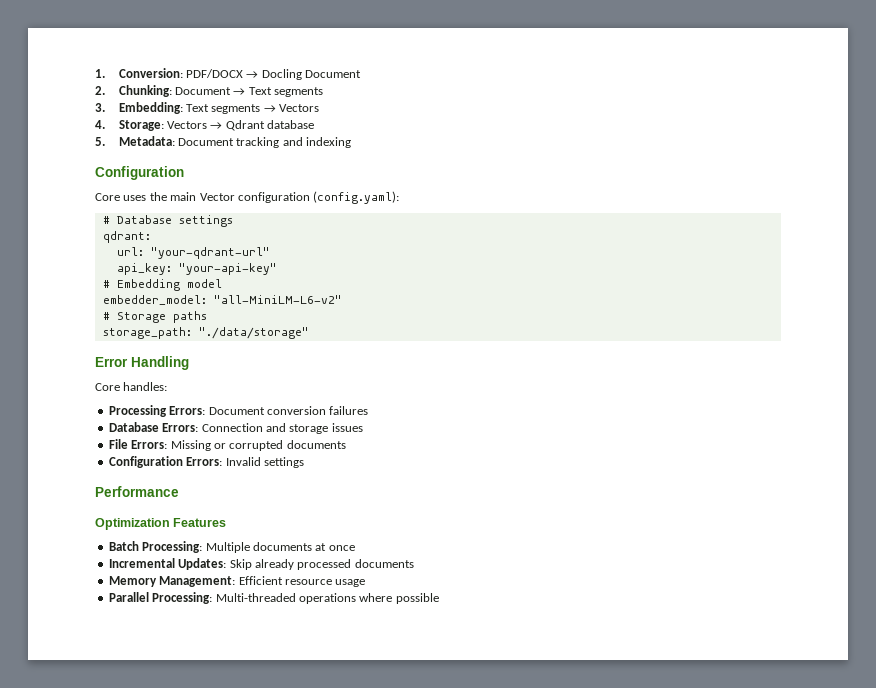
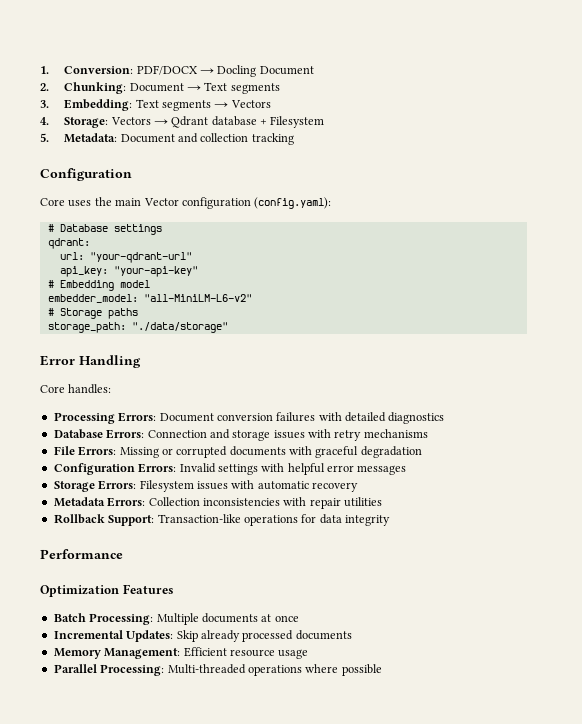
(315, 124) none -> [260,116,325,128] + Filesystem
(234, 142) none -> [177,133,249,143] and collection
[282,137,352,148] and indexing -> (294, 139) none
(369, 410) none -> [318,412,445,424] with detailed diagnostics
(363, 427) none -> [308,429,428,441] with retry mechanisms
(346, 444) none -> [289,446,422,458] with graceful degradation
(304, 462) none -> [261,463,407,475] [53,480,358,492] [53,497,382,509] [53,514,390,526] with helpful error messages // Storage Errors: Filesystem issues with automatic recovery // Metadata Errors: Collection inconsistencies with repair utilities // Rollback Support: Transaction-like operations for data integrity

